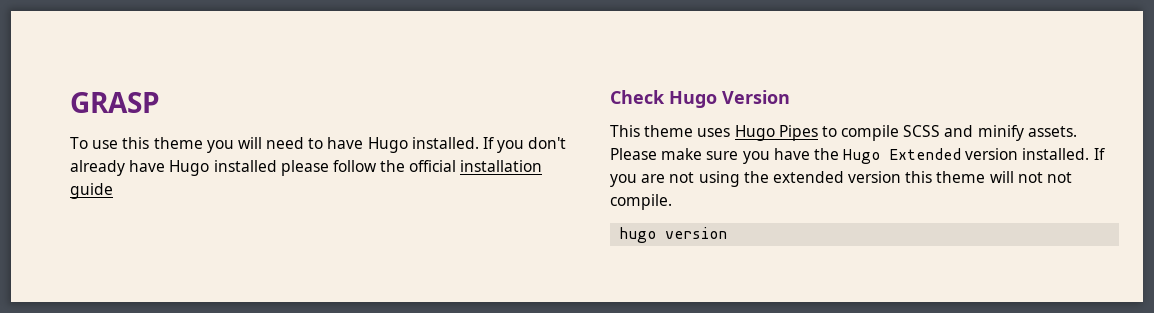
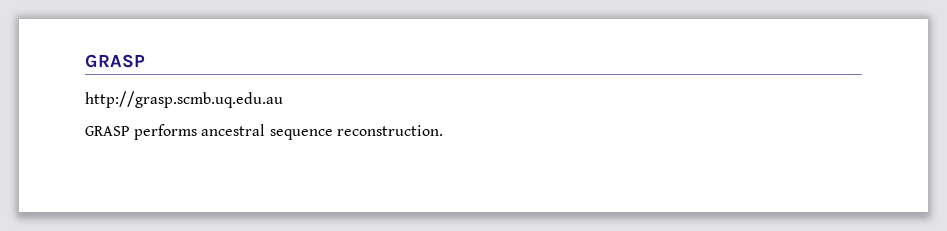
[70,137,567,153] [70,160,543,176] [70,183,113,199] [610,90,790,108] [610,125,1077,141] [610,148,1105,164] [610,171,1073,187] [610,194,672,210] [619,227,728,243] To use this theme you will need to have Hugo installed. If you don't already have Hugo installed please follow the official installation guide // Check Hugo Version // This theme uses Hugo Pipes to compile SCSS and minify assets. Please make sure you have the Hugo Extended version installed. If you are not using the extended version this theme will not not compile. // hugo version -> [85,91,283,108] [85,124,443,140] http://grasp.scmb.uq.edu.au // GRASP performs ancestral sequence reconstruction.

